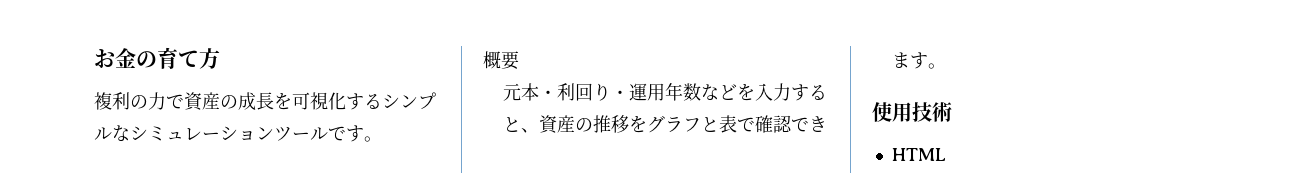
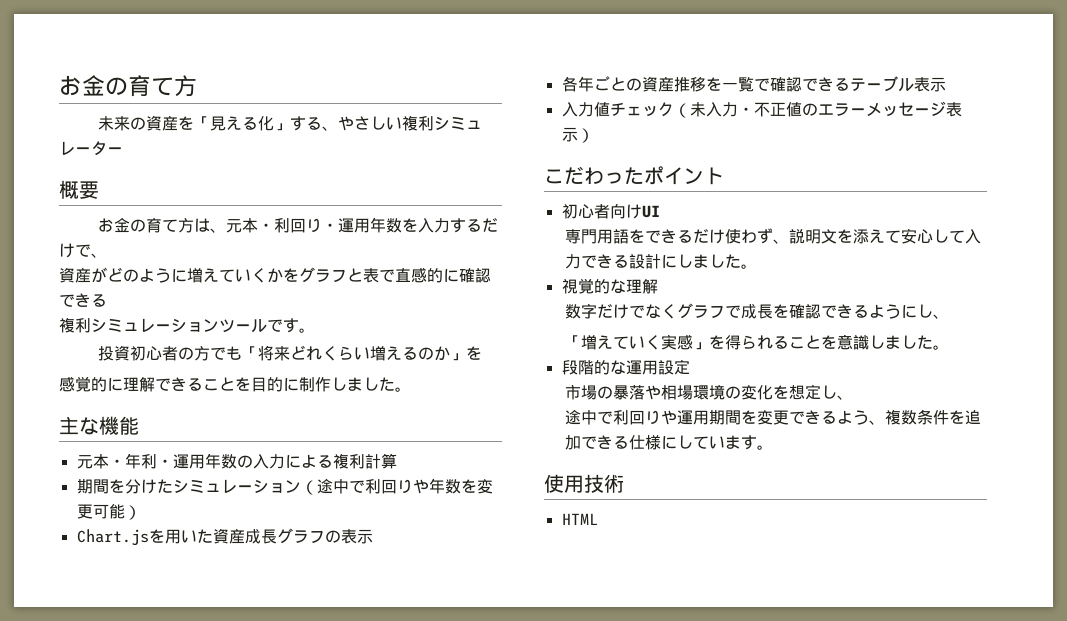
[94,92,436,111] [94,125,130,142] 複利の力で資産の成長を可視化するシンプルな -> [97,115,482,131] [59,141,123,156] [59,180,99,199] [97,217,498,233] [59,243,107,258] [59,267,491,283] [59,293,107,307] [59,318,91,333] 未来の資産を「見える化」する、やさしい複利シミュレーター // 概要 // お金の育て方は、元本・利回り・運用年数を入力するだけで、 // 資産がどのように増えていくかをグラフと表で直感的に確認できる // 複利
[483,51,519,70] [503,82,828,101] [503,115,828,134] 概要 // 元本・利回り・運用年数などを入力すると、資産の推移をグラフと表で確認でき -> [97,345,482,361] [59,376,411,392] [59,416,139,435] [76,453,397,469] [76,478,493,495] [76,504,141,520] [76,528,373,546] [561,76,946,92] [561,101,962,118] [561,127,594,143] [544,166,724,185] [561,204,660,219] [564,228,981,244] [564,254,757,269] [561,278,658,294] [564,303,949,319] [564,334,949,350] [561,359,690,375] [564,384,853,400] [564,409,981,425] [564,435,725,450] 投資初心者の方でも「将来どれくらい増えるのか」を // 感覚的に理解できることを目的に制作しました。 // 主な機能 // 元本・年利・運用年数の入力による複利計算 // 期間を分けたシミュレーション（途中で利回りや年数を変更可能） // Chart.jsを用いた資産成長グラフの表示 // 各年ごとの資産推移を一覧で確認できるテーブル表示 // 入力値チェック（未入力・不正値のエラーメッセージ表示） // こだわったポイント // 初心者向けUI // 専門用語をできるだけ使わず、説明文を添えて安心して入力できる設計にしました。 // 視覚的な理解 // 数字だけでなくグラフで成長を確認できるようにし、 // 「増えていく実感」を得られることを意識しました。 // 段階的な運用設定 // 市場の暴落や相場環境の変化を想定し、 // 途中で利回りや運用期間を変更できるよう、複数条件を追加できる仕様にしてい

